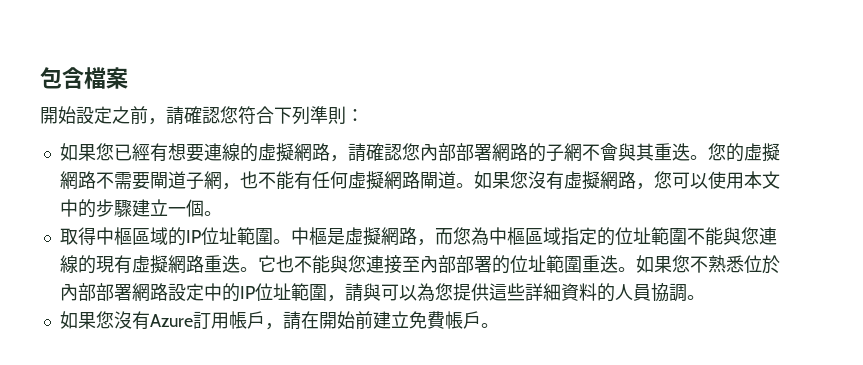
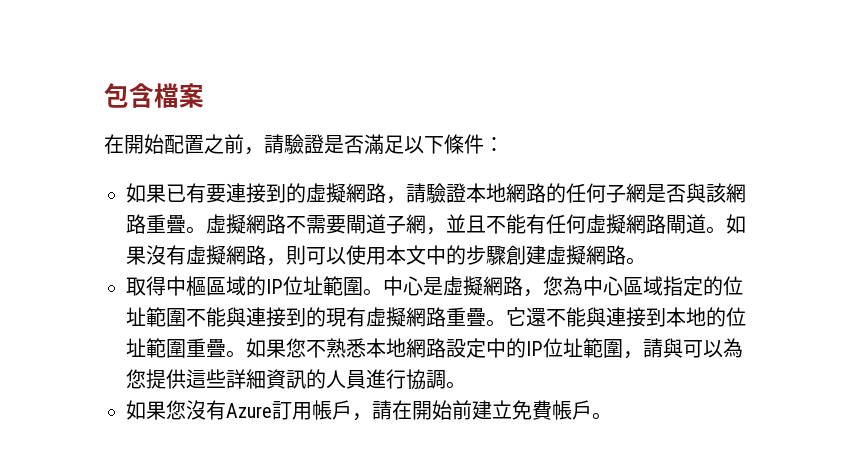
[40,106,364,125] [59,143,744,162] 開始設定之前，請確認您符合下列準則： // 如果您已經有想要連線的虛擬網路，請確認您內部部署網路的子網不會與其重迭。您的 -> [104,134,504,155] [126,183,746,204] [126,214,206,234] 在開始配置之前，請驗證是否滿足以下條件： // 如果已有要連接到的虛擬網路，請驗證本地網路的任何子網是否與該網路重疊。
[239,171,258,189] 也 -> [446,214,486,233] 並且
[509,171,528,189] 您 -> (146, 255) none
[653,171,672,189] 您 -> [286,245,306,265] 則
[131,199,204,217] 建立一個 -> [506,245,626,265] 創建虛擬網路
[308,227,327,245] 樞 -> [403,276,423,296] 心
[434,227,525,246] 而您為中樞 -> [543,276,623,296] 您為中心
[740,227,777,245] [59,255,78,273] 您連線 -> [246,307,306,327] 連接到
[221,255,492,274] 迭。它也不能與您連接至內部部署 -> [466,307,706,327] 疊。它還不能與連接到本地
[599,255,618,273] 迭 -> [206,339,226,358] 疊
[743,255,780,274] [59,283,132,301] 位於內部部署 -> [366,338,406,358] 本地
[578,283,651,302] 料的人員 -> [286,369,406,389] 訊的人員進行

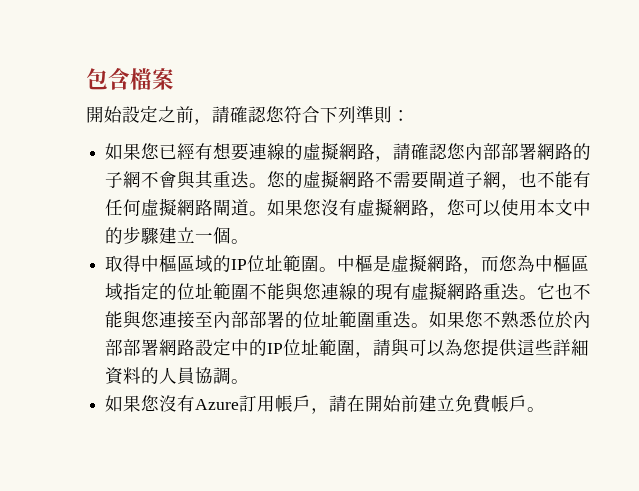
[104,134,504,155] [126,183,746,204] [126,214,206,234] 在開始配置之前，請驗證是否滿足以下條件： // 如果已有要連接到的虛擬網路，請驗證本地網路的任何子網是否與該網路重疊。 -> [86,105,410,125] [105,142,592,162] [105,170,304,189] 開始設定之前，請確認您符合下列準則： // 如果您已經有想要連線的虛擬網路，請確認您內部部署網路的子網不會與其重迭。您的
[446,214,486,233] 並且 -> [519,171,538,188] 也
(146, 255) none -> [303,199,322,216] 您
[286,245,306,265] 則 -> [447,199,466,216] 您
[506,245,626,265] 創建虛擬網路 -> [159,227,232,244] 建立一個
[403,276,423,296] 心 -> [355,254,374,272] 樞
[543,276,623,296] 您為中心 -> [481,254,572,272] 而您為中樞
[246,307,306,327] 連接到 -> [303,283,358,300] 您連線
[466,307,706,327] 疊。它還不能與連接到本地 -> [501,283,592,300] [105,310,286,329] 迭。它也不能與您連接至內部部署
[206,339,226,358] 疊 -> [393,311,412,328] 迭
[366,338,406,358] 本地 -> [537,311,592,329] [105,339,160,356] 位於內部部署
[286,369,406,389] 訊的人員進行 -> [123,367,196,384] 料的人員

